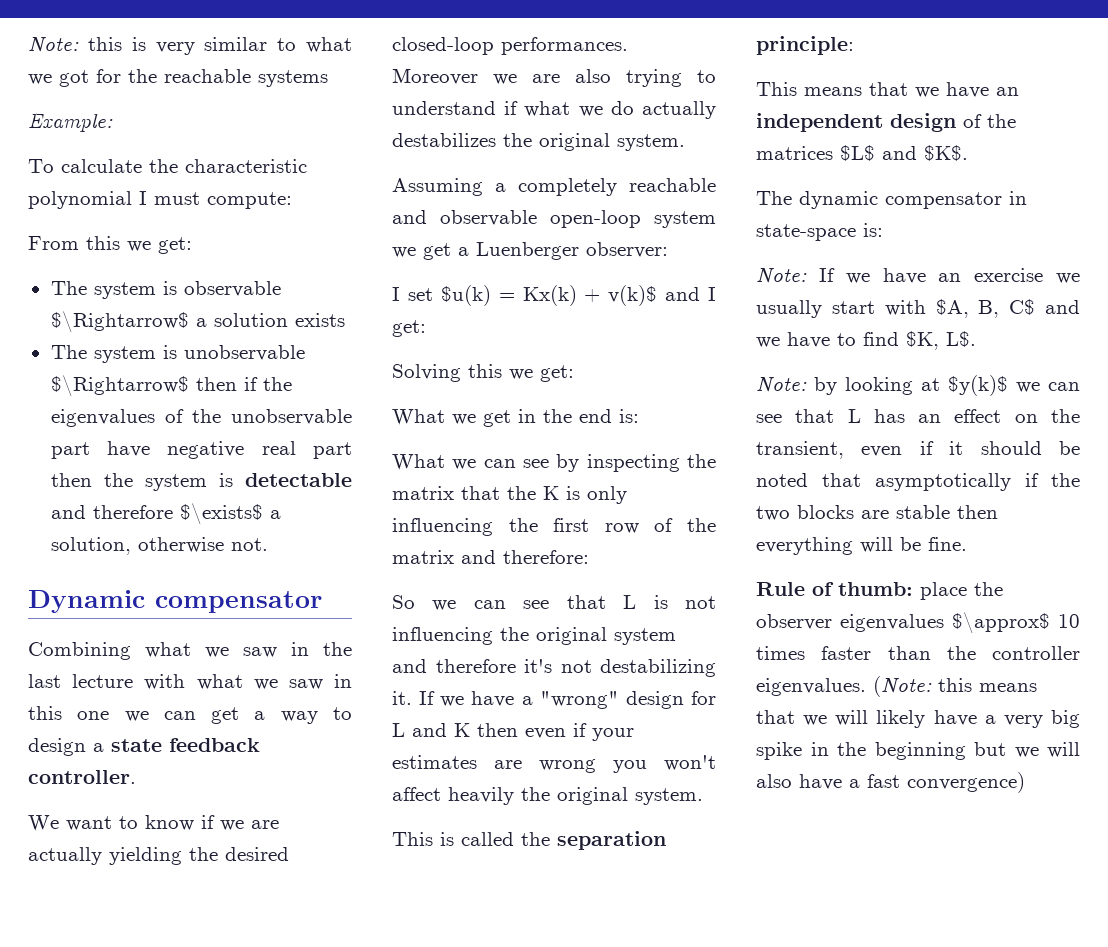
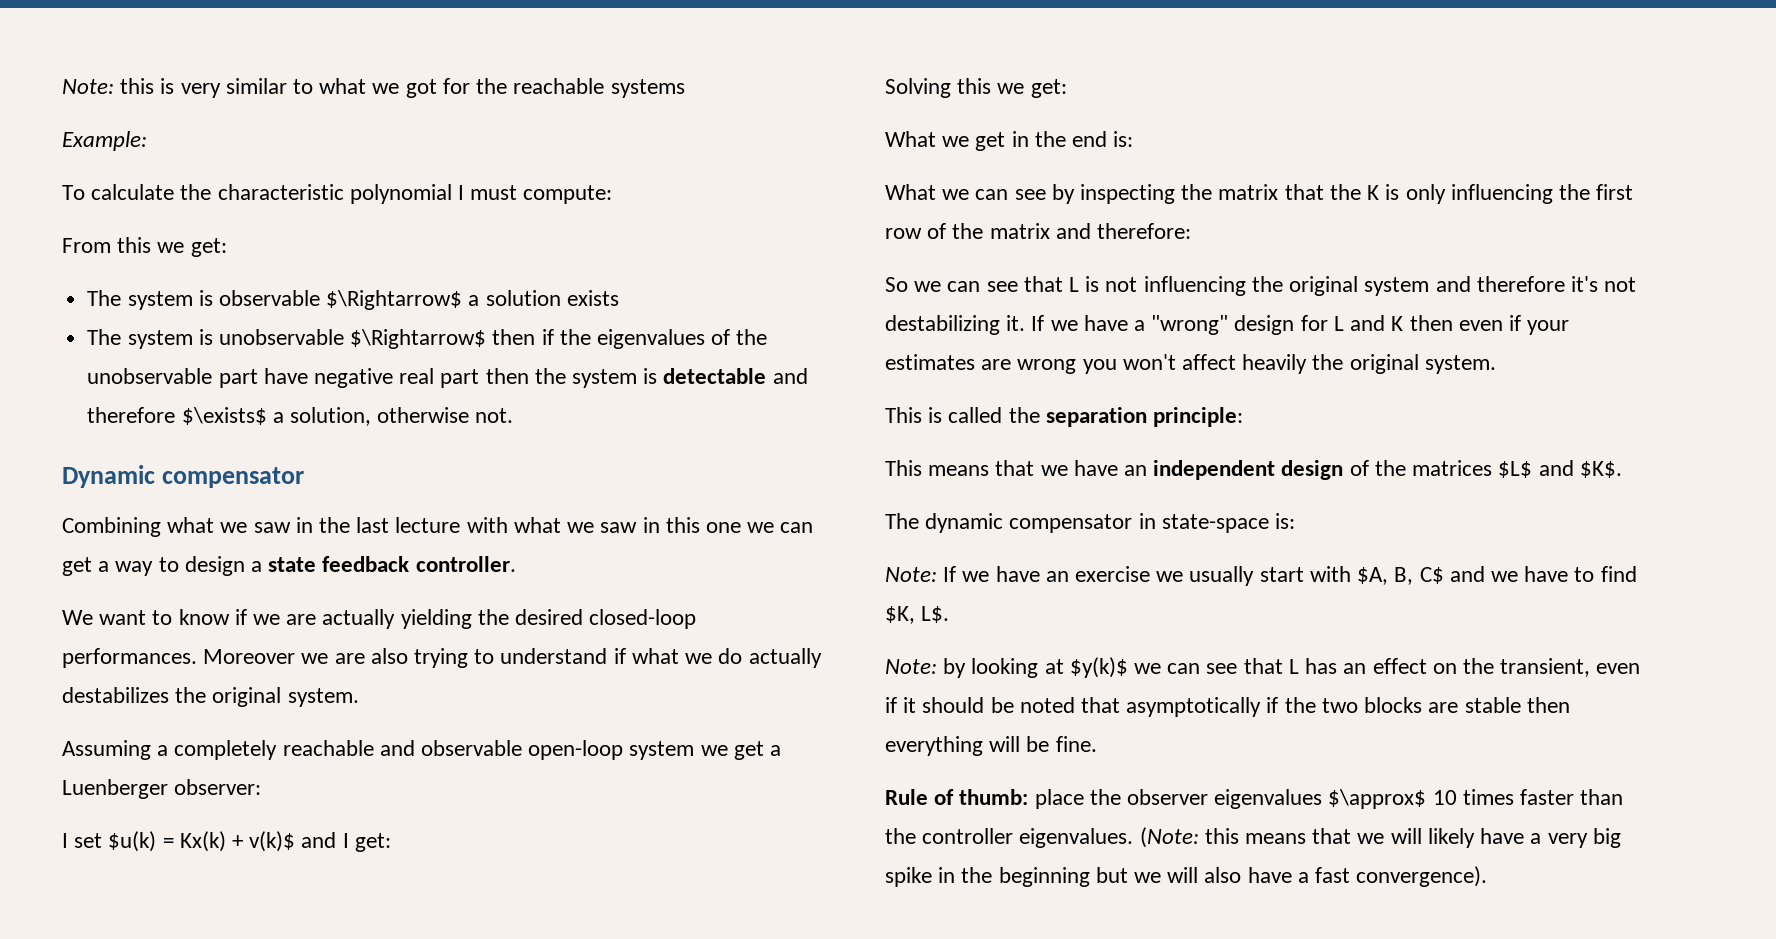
[907,772,1025,793] convergence) -> [1356,866,1488,887] convergence).

